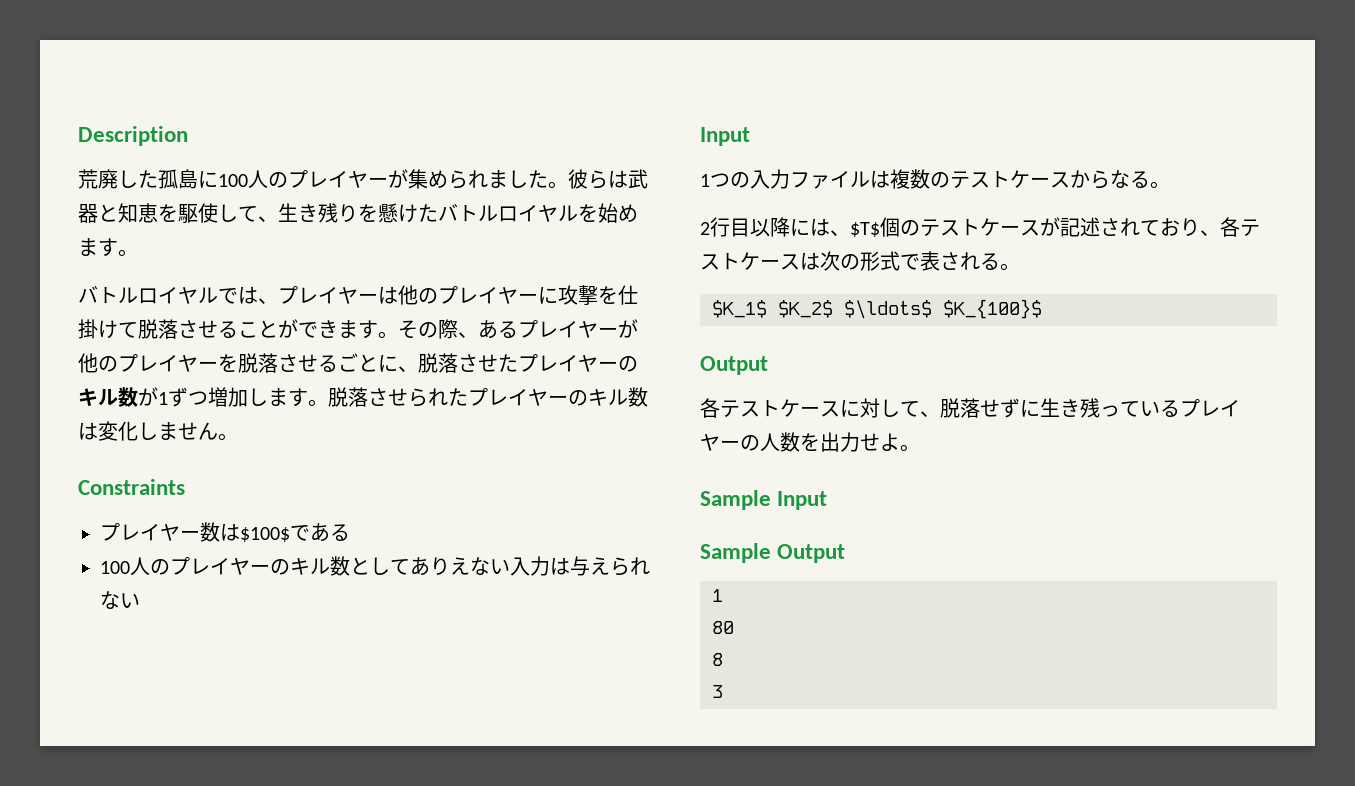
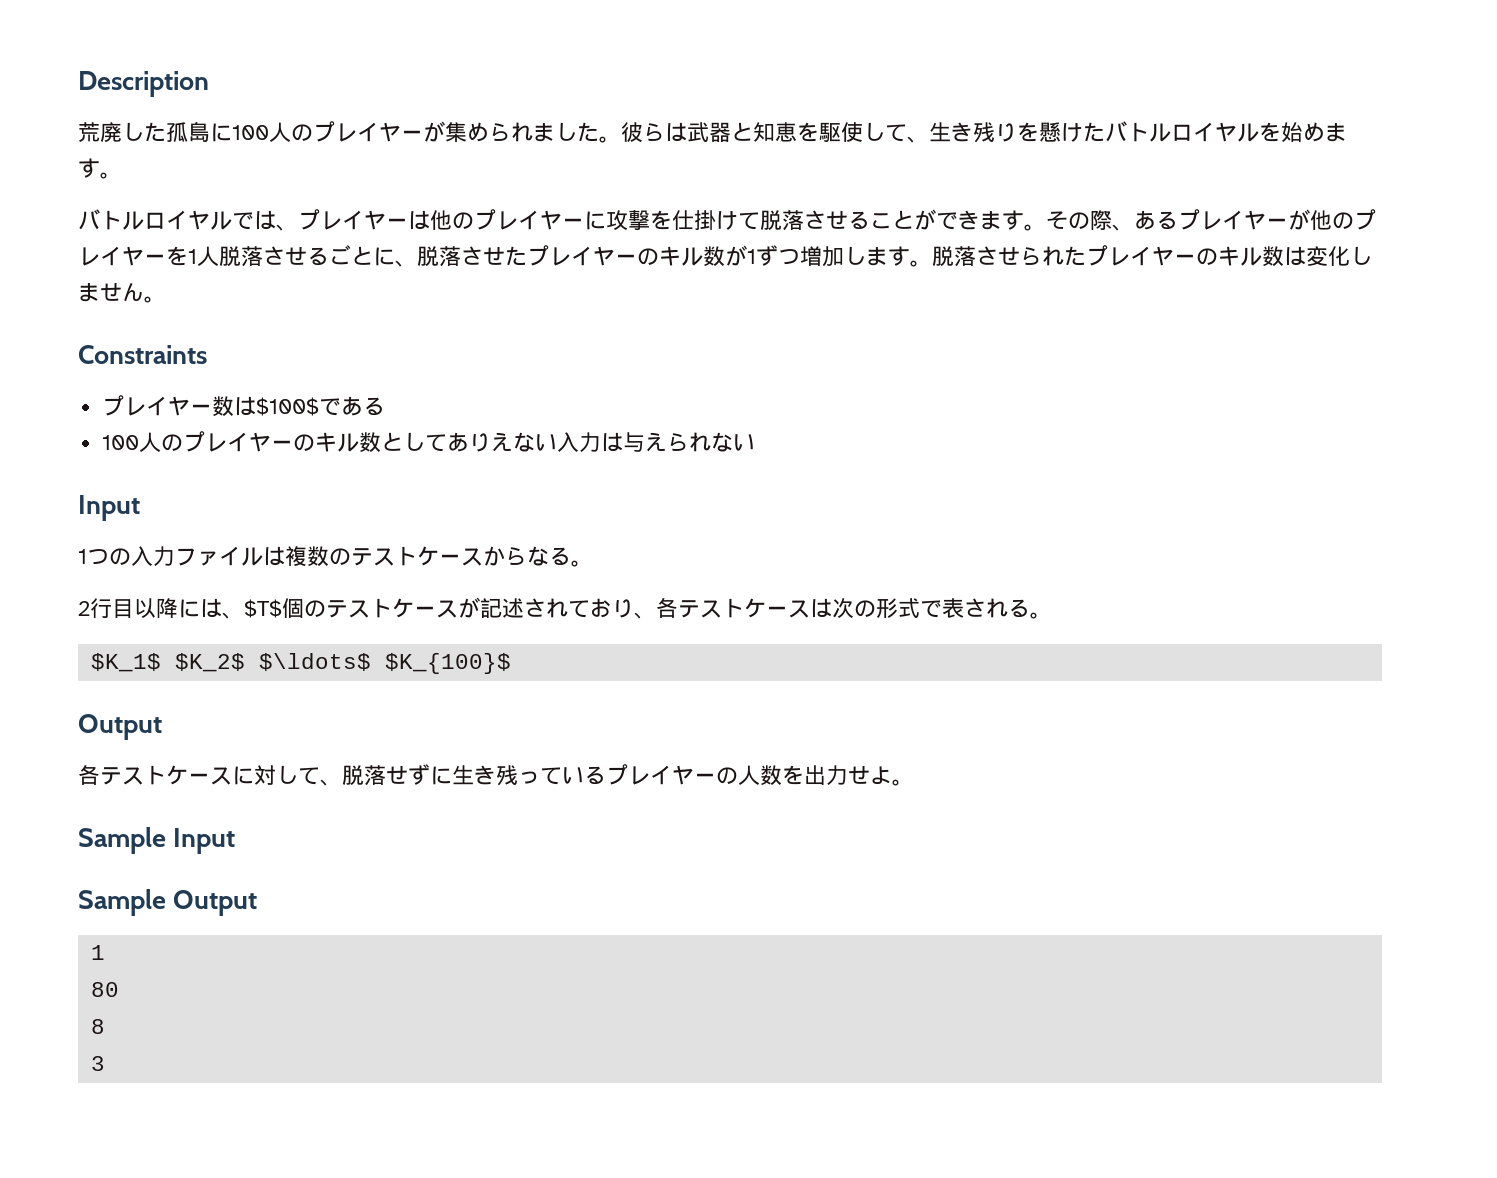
(238, 363) none -> [188,246,219,266] 1人

